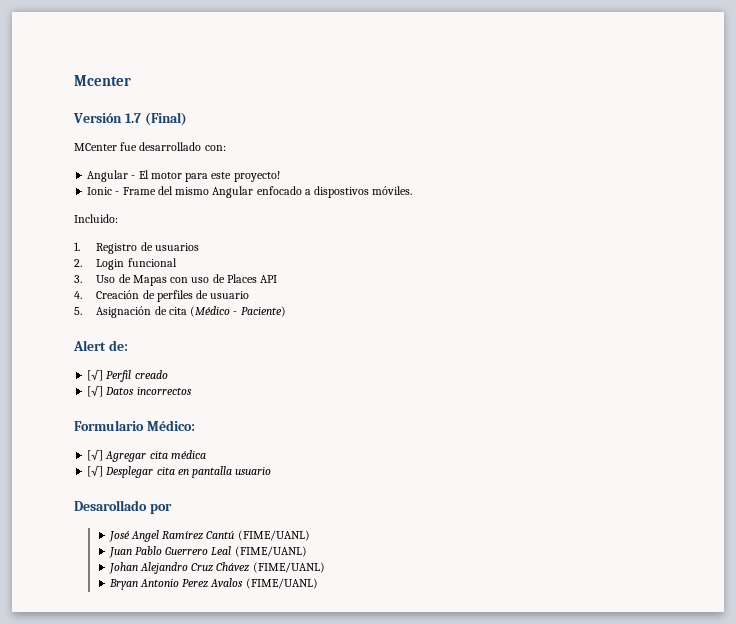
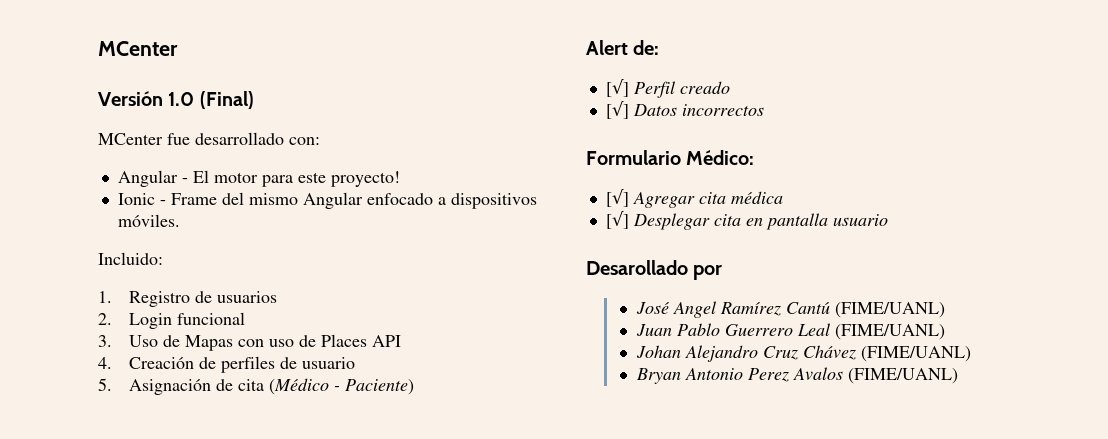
[74,75,131,86] Mcenter -> [98,41,178,56] MCenter
[124,113,141,123] 1.7 -> [168,92,195,106] 1.0
[314,186,370,198] dispostivos -> [450,193,537,209] dispositivos

